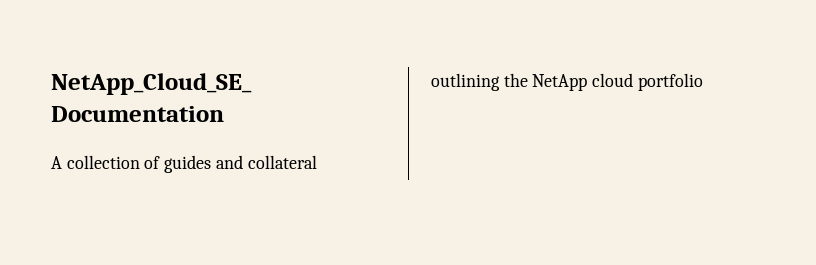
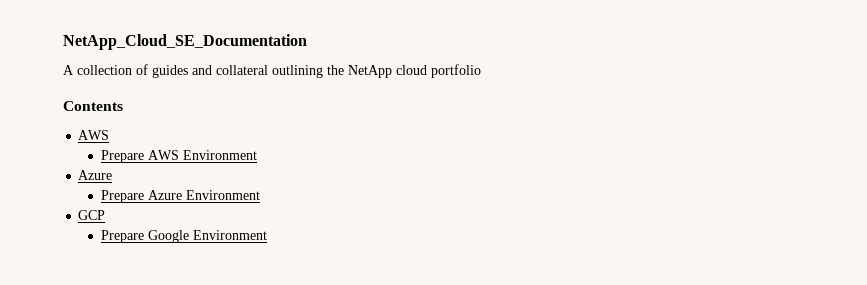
(703, 82) none -> [63,101,123,111] [78,130,110,140] [100,150,257,163] [78,170,113,180] [100,190,260,203] [78,210,106,220] [100,230,267,243] // Contents // AWS // Prepare AWS Environment // Azure // Prepare Azure Environment // GCP // Prepare Google Environment

